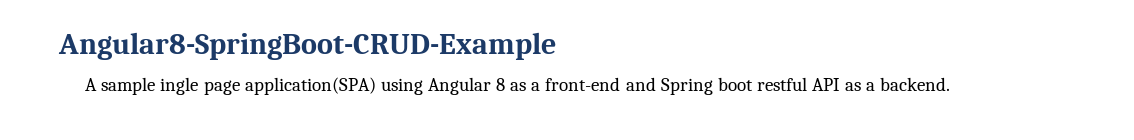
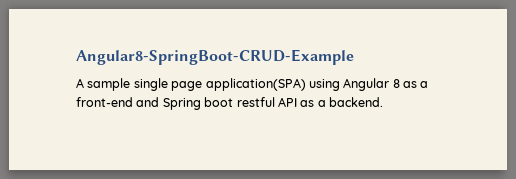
[160,77,199,95] ingle -> [133,78,168,91] single

